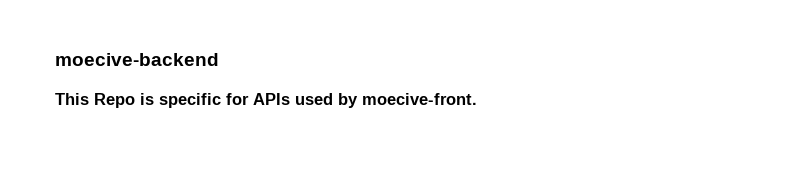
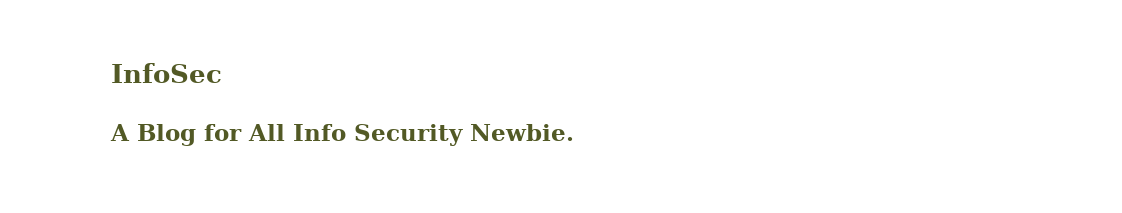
[55,53,219,66] [55,93,477,108] moecive-backend // This Repo is specific for APIs used by moecive-front. -> [111,63,222,83] [110,124,574,146] InfoSec // A Blog for All Info Security Newbie.

